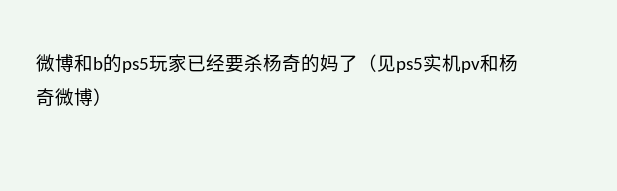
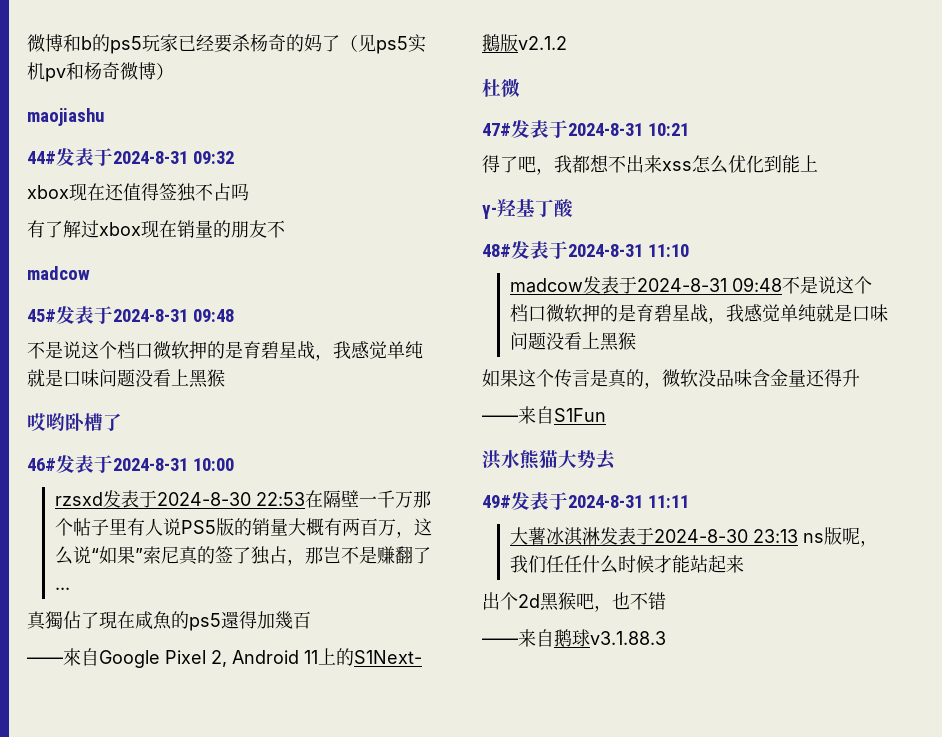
(112, 97) none -> [27,108,104,126] [27,148,234,166] [27,183,249,202] [27,220,285,238] [27,266,90,280] [27,306,234,324] [27,341,423,361] [27,369,225,388] [27,413,122,431] [27,455,234,473] [54,490,431,508] [54,518,432,538] [54,546,431,566] [54,587,70,590] [27,611,311,631] [27,648,422,668] [482,34,567,52] [482,78,520,97] [482,120,689,138] [482,154,818,175] [482,199,574,219] [482,241,689,259] [509,276,872,294] [509,304,888,324] [509,332,636,351] [482,369,860,389] [482,406,606,424] [482,450,616,470] [482,492,689,510] [509,527,878,547] [509,555,744,574] [482,592,666,612] [482,629,666,648] // maojiashu // 44#发表于2024-8-31 09:32 // xbox现在还值得签独不占吗 // 有了解过xbox现在销量的朋友不 // madcow // 45#发表于2024-8-31 09:48 // 不是说这个档口微软押的是育碧星战，我感觉单纯就是口味问题没看上黑猴 // 哎哟卧槽了 // 46#发表于2024-8-31 10:00 // rzsxd发表于2024-8-30 22:53在隔壁一千万那个帖子里有人说PS5版的销量大概有两百万，这么说“如果”索尼真的签了独占，那岂不是赚翻了... // 真獨佔了現在咸魚的ps5還得加幾百 // ——來自Google Pixel 2, Android 11上的S1Next-鵝版v2.1.2 // 杜微 // 47#发表于2024-8-31 10:21 // 得了吧，我都想不出来xss怎么优化到能上 // γ-羟基丁酸 // 48#发表于2024-8-31 11:10 // madcow发表于2024-8-31 09:48不是说这个档口微软押的是育碧星战，我感觉单纯就是口味问题没看上黑猴 // 如果这个传言是真的，微软没品味含金量还得升 // ——来自S1Fun // 洪水熊猫大势去 // 49#发表于2024-8-31 11:11 // 大薯冰淇淋发表于2024-8-30 23:13 ns版呢，我们任任什么时候才能站起来 // 出个2d黑猴吧，也不错 // ——来自鹅球v3.1.88.3

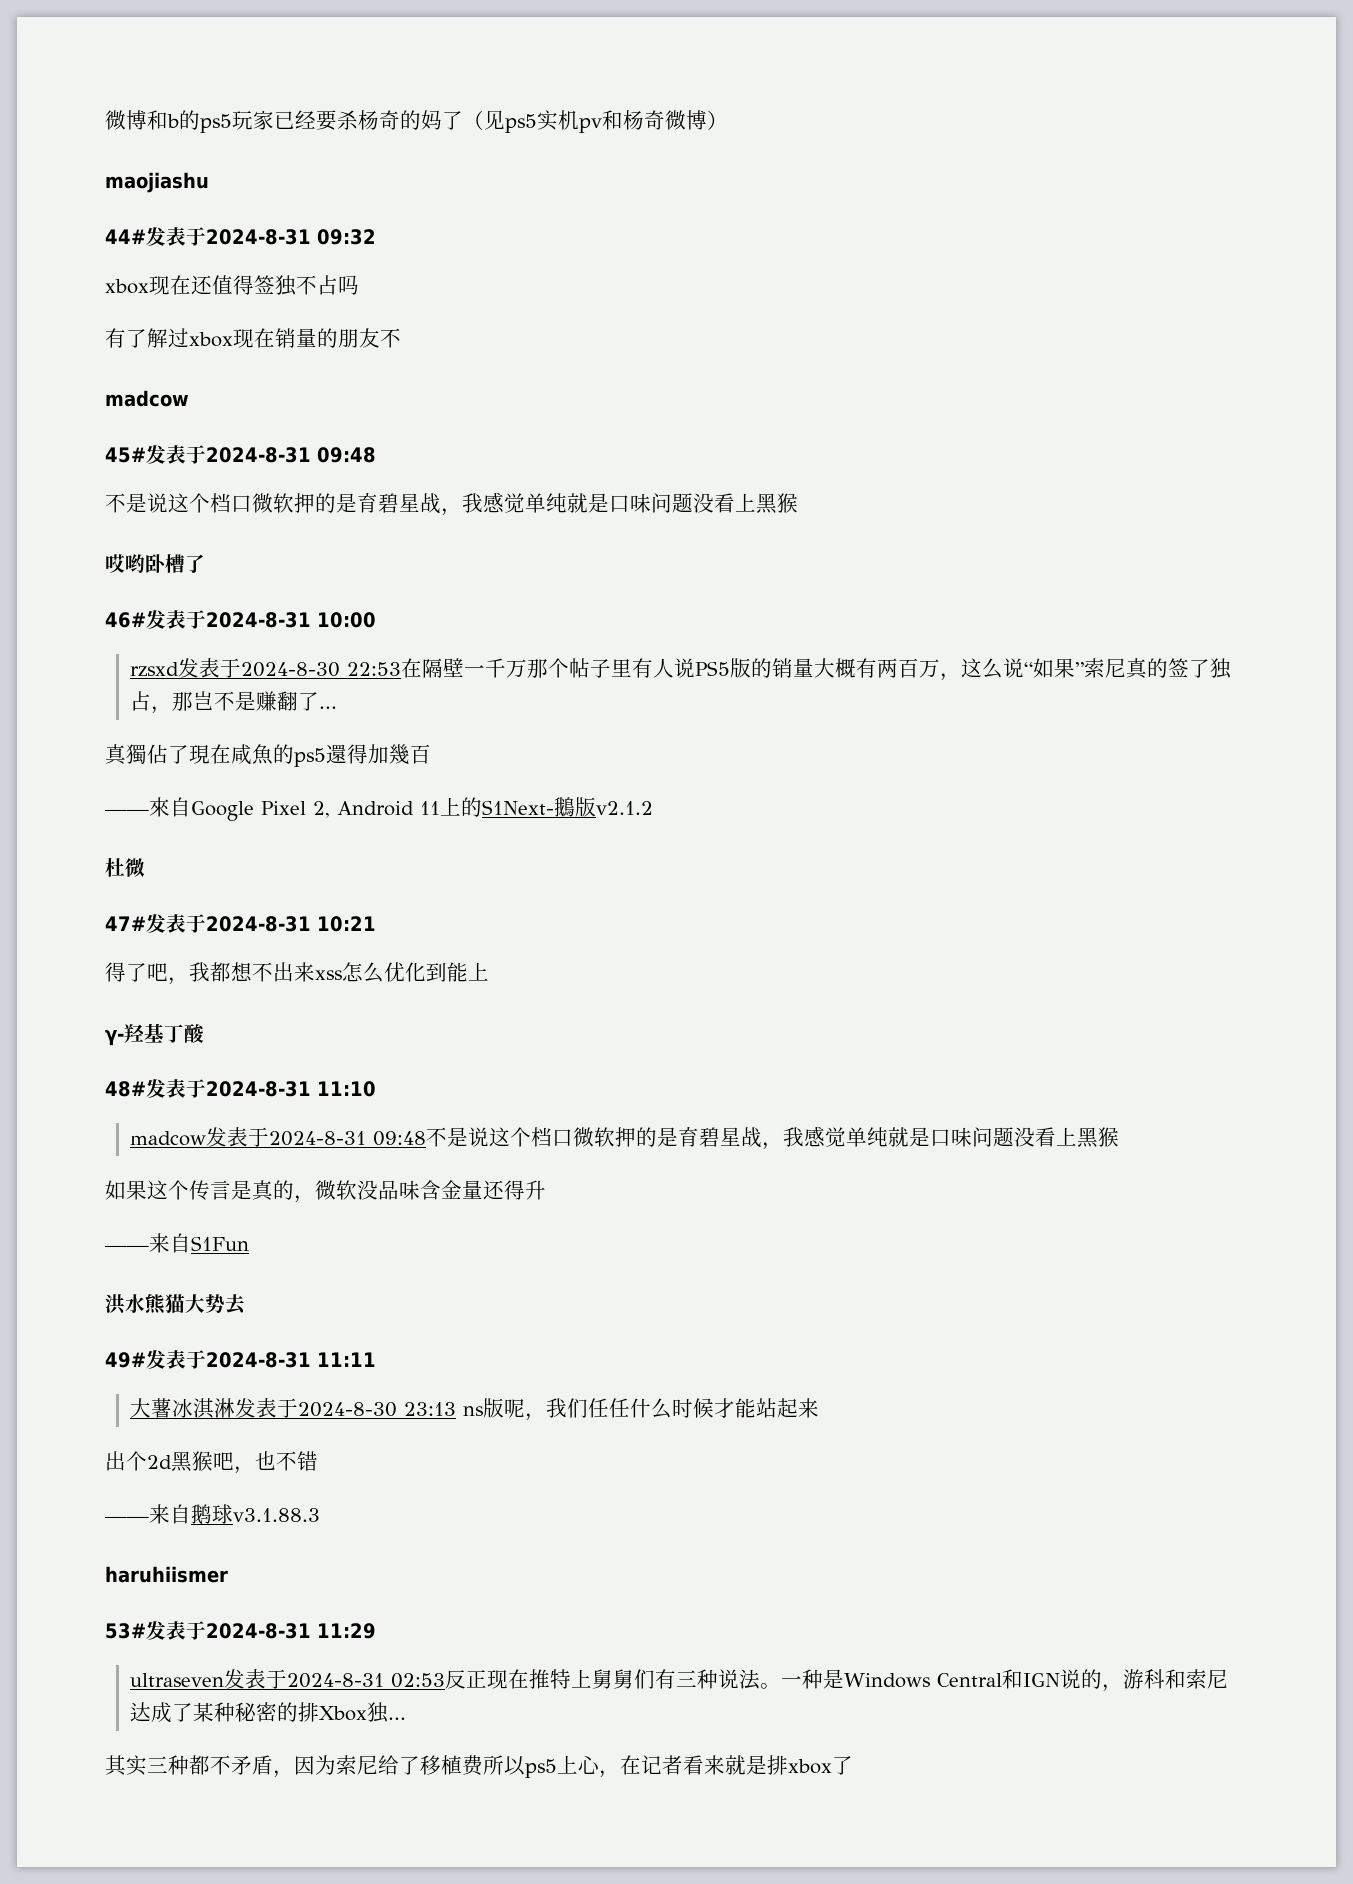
(666, 638) none -> [105,1566,228,1583] [105,1621,376,1640] [130,1669,1229,1692] [130,1702,407,1723] [105,1755,853,1778] // haruhiismer // 53#发表于2024-8-31 11:29 // ultraseven发表于2024-8-31 02:53反正现在推特上舅舅们有三种说法。一种是Windows Central和IGN说的，游科和索尼达成了某种秘密的排Xbox独... // 其实三种都不矛盾，因为索尼给了移植费所以ps5上心，在记者看来就是排xbox了

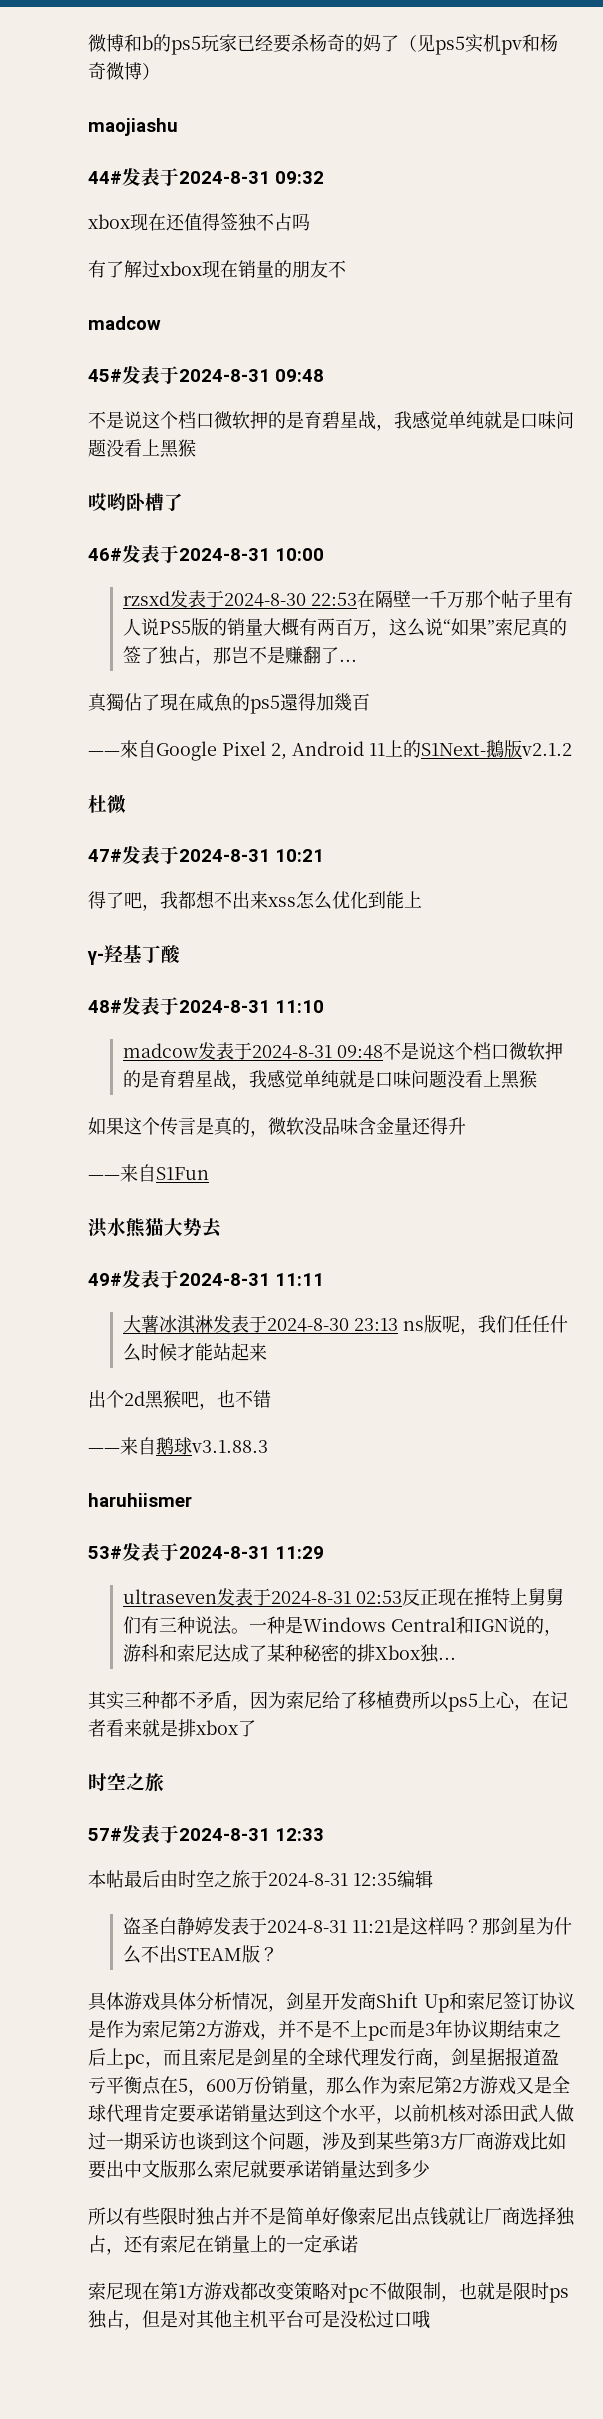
(853, 1765) none -> [88,1773,164,1792] [88,1825,324,1843] [88,1870,433,1888] [122,1917,572,1935] [122,1945,278,1964] [88,1992,575,2013] [88,2019,561,2041] [88,2047,559,2069] [88,2076,570,2096] [88,2103,574,2124] [88,2132,566,2152] [88,2160,430,2179] [88,2206,575,2226] [88,2234,358,2255] [88,2282,569,2303] [88,2310,431,2330] // 时空之旅 // 57#发表于2024-8-31 12:33 // 本帖最后由时空之旅于2024-8-31 12:35编辑 // 盗圣白静婷发表于2024-8-31 11:21是这样吗？那剑星为什么不出STEAM版？ // 具体游戏具体分析情况，剑星开发商Shift Up和索尼签订协议是作为索尼第2方游戏，并不是不上pc而是3年协议期结束之后上pc，而且索尼是剑星的全球代理发行商，剑星据报道盈亏平衡点在5，600万份销量，那么作为索尼第2方游戏又是全球代理肯定要承诺销量达到这个水平，以前机核对添田武人做过一期采访也谈到这个问题，涉及到某些第3方厂商游戏比如要出中文版那么索尼就要承诺销量达到多少 // 所以有些限时独占并不是简单好像索尼出点钱就让厂商选择独占，还有索尼在销量上的一定承诺 // 索尼现在第1方游戏都改变策略对pc不做限制，也就是限时ps独占，但是对其他主机平台可是没松过口哦

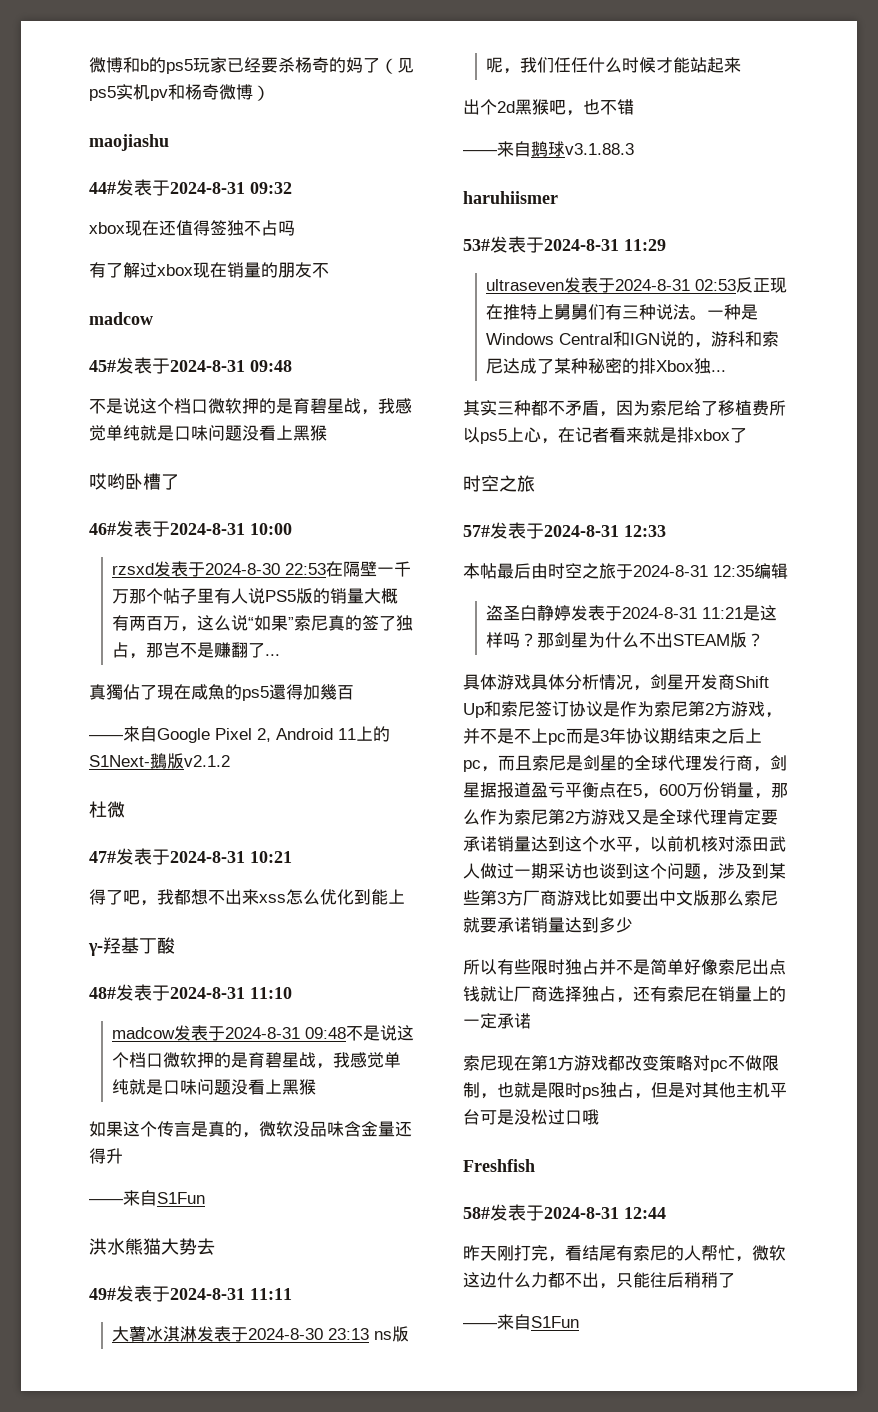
(431, 2319) none -> [463,1159,535,1172] [463,1204,666,1221] [463,1245,786,1262] [463,1272,735,1289] [463,1314,579,1330] // Freshfish // 58#发表于2024-8-31 12:44 // 昨天刚打完，看结尾有索尼的人帮忙，微软这边什么力都不出，只能往后稍稍了 // ——来自S1Fun

